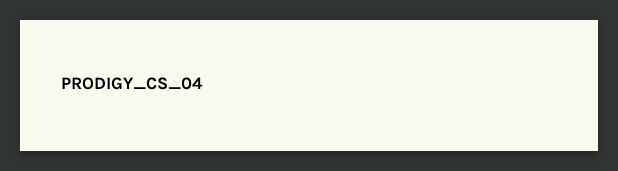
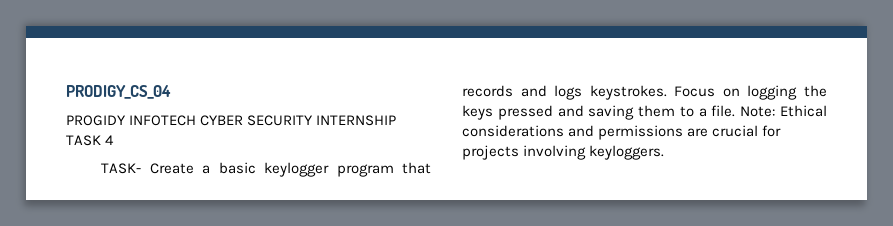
(203, 83) none -> [66,115,397,126] [66,135,115,146] [101,162,431,177] [462,85,827,100] [462,105,827,120] [462,125,782,140] [462,145,665,160] // PROGIDY INFOTECH CYBER SECURITY INTERNSHIP TASK 4 // TASK- Create a basic keylogger program that records and logs keystrokes. Focus on logging the keys pressed and saving them to a file. Note: Ethical considerations and permissions are crucial for projects involving keyloggers.

